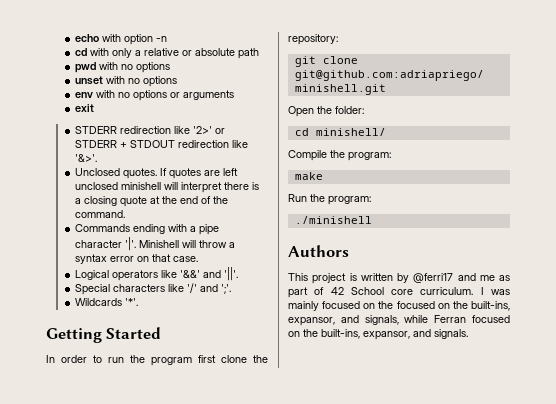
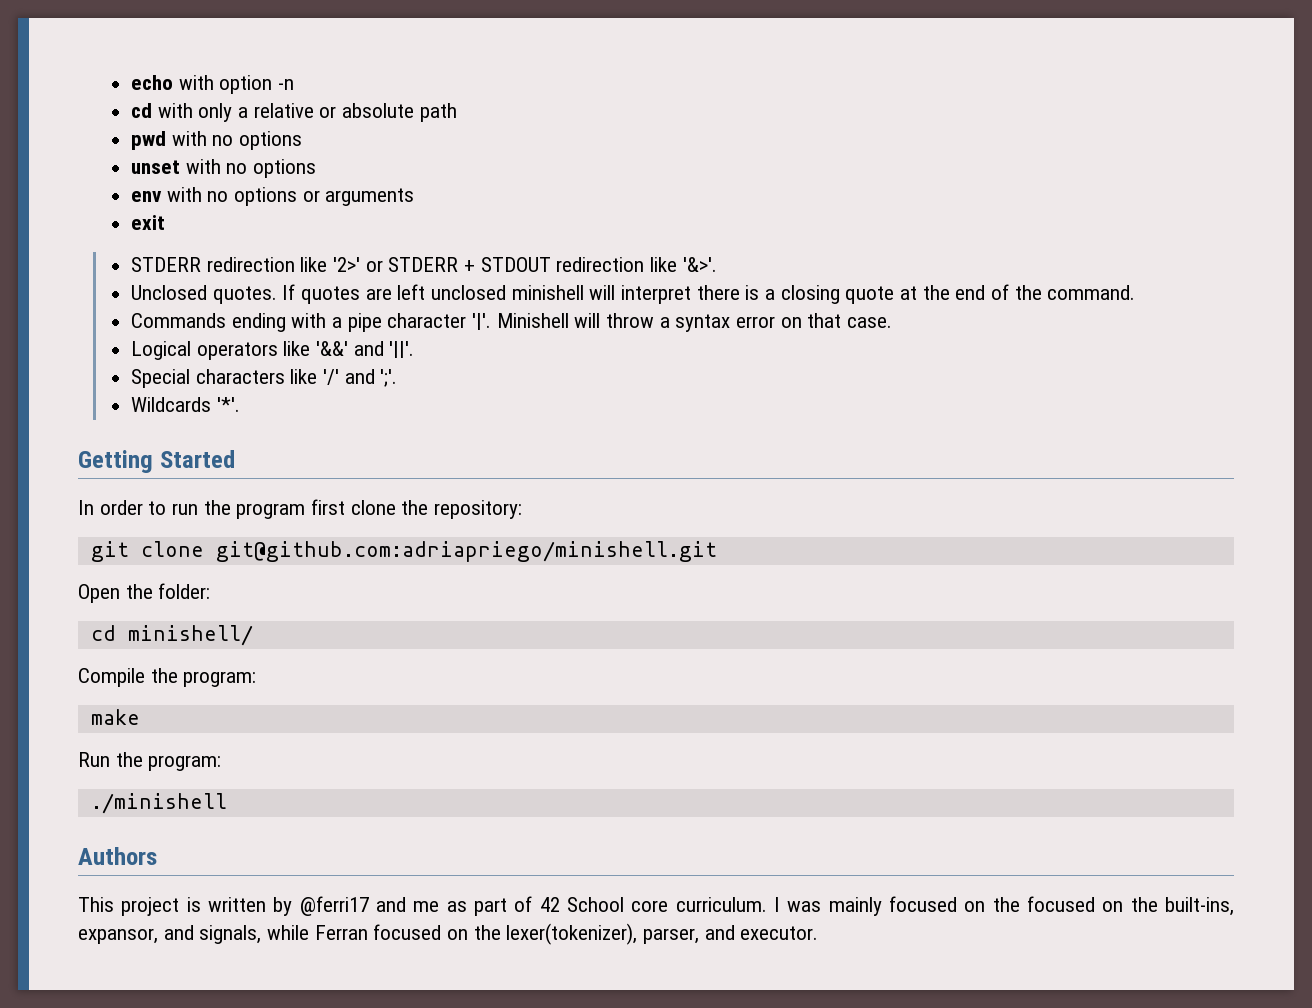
[321,329,468,340] built-ins, expansor, and signals. -> [506,923,819,945] lexer(tokenizer), parser, and executor.

